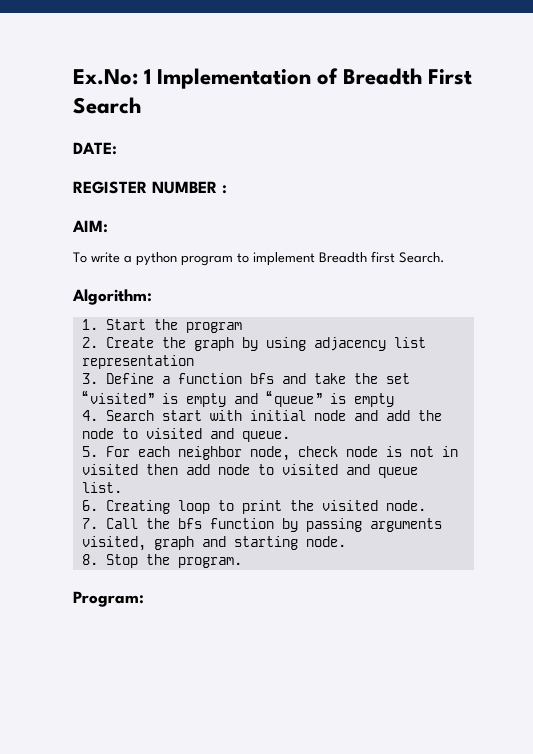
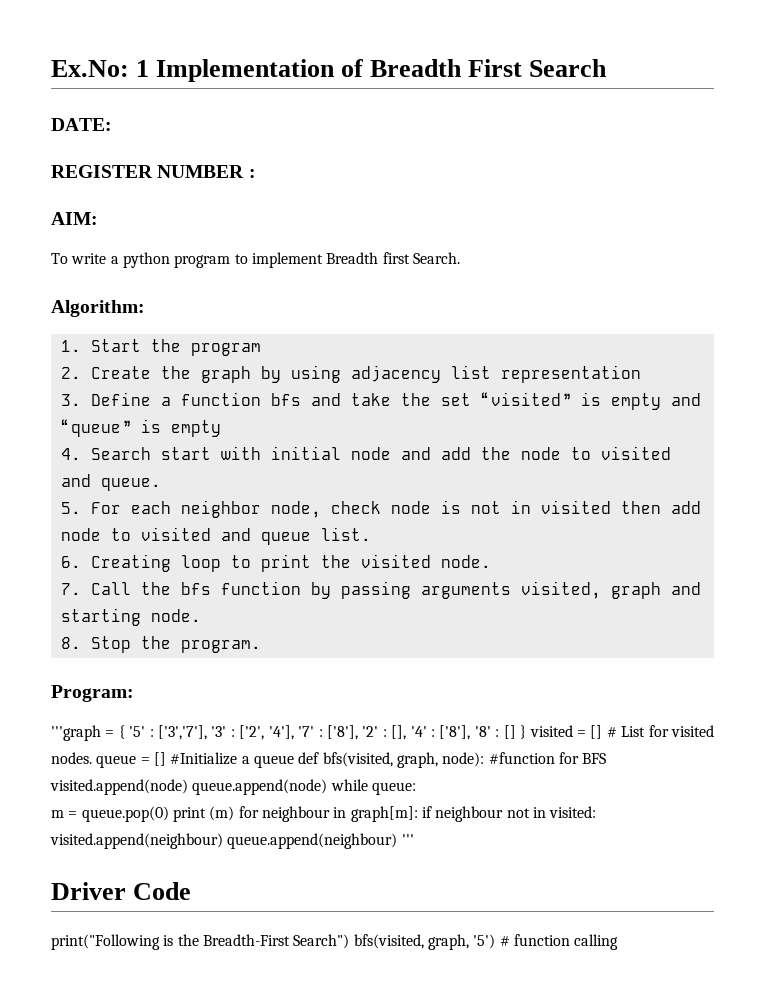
(144, 599) none -> [51,725,714,741] [51,752,607,768] [50,779,416,795] [51,806,597,822] [50,833,414,849] [51,882,192,900] [51,934,619,950] // '''graph = { '5' : ['3','7'], '3' : ['2', '4'], '7' : ['8'], '2' : [], '4' : ['8'], '8' : [] } visited = [] # List for visited nodes. queue = [] #Initialize a queue def bfs(visited, graph, node): #function for BFS visited.append(node) queue.append(node) while queue: // m = queue.pop(0) print (m) for neighbour in graph[m]: if neighbour not in visited: visited.append(neighbour) queue.append(neighbour) ''' // Driver Code // print("Following is the Breadth-First Search") bfs(visited, graph, '5') # function calling

